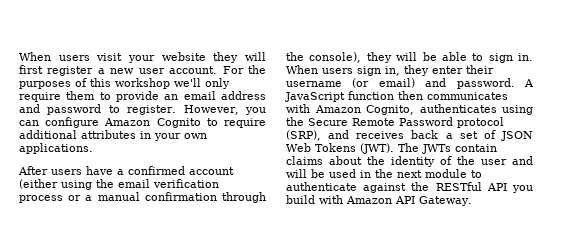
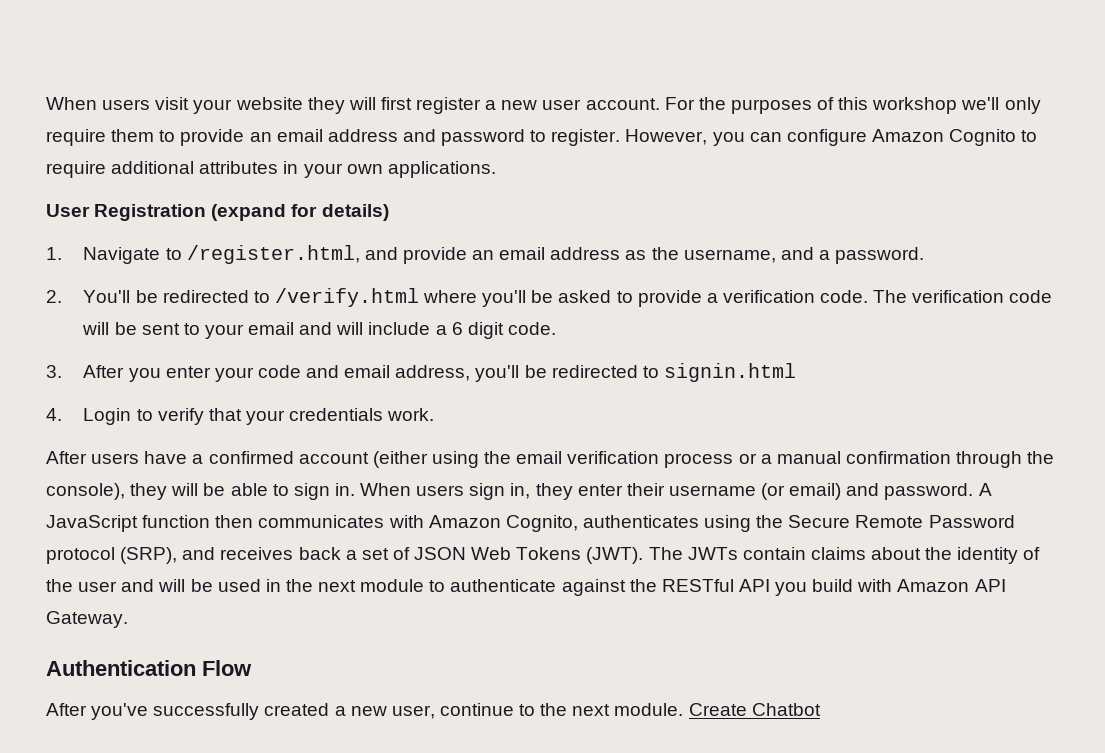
(93, 148) none -> [46,204,389,221] [46,245,925,264] [46,288,1053,307] [82,322,556,339] [46,363,796,382] [46,408,435,425] // User Registration (expand for details) // 1. Navigate to /register.html, and provide an email address as the username, and a password. // 2. You'll be redirected to /verify.html where you'll be asked to provide a verification code. The verification code will be sent to your email and will include a 6 digit code. // 3. After you enter your code and email address, you'll be redirected to signin.html // 4. Login to verify that your credentials work.
(472, 201) none -> [46,660,252,676] [46,703,821,720] // Authentication Flow // After you've successfully created a new user, continue to the next module. Create Chatbot

